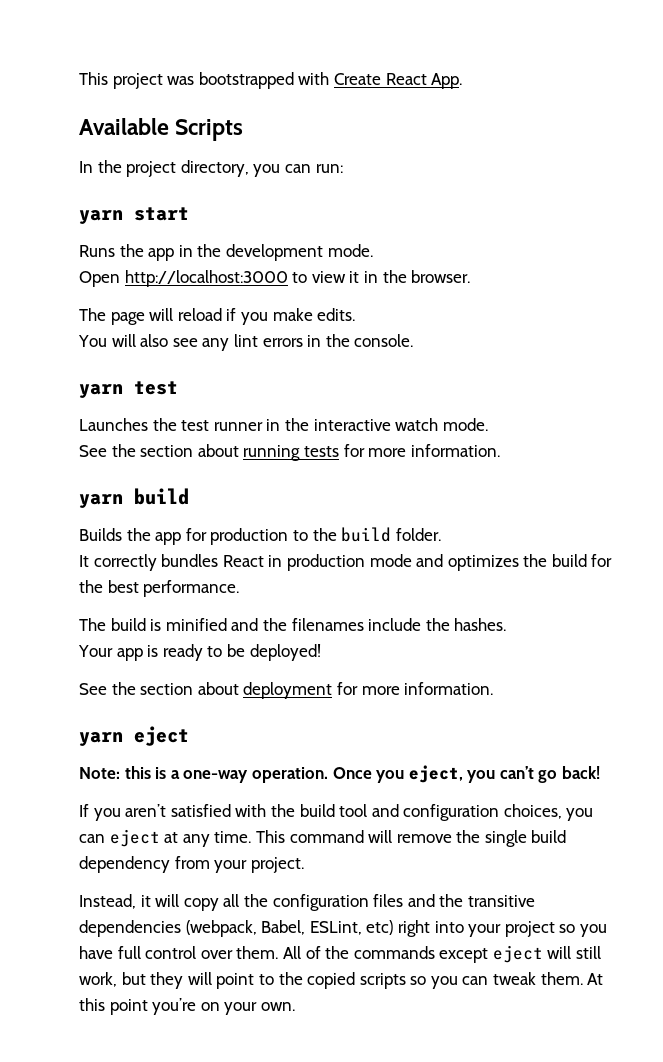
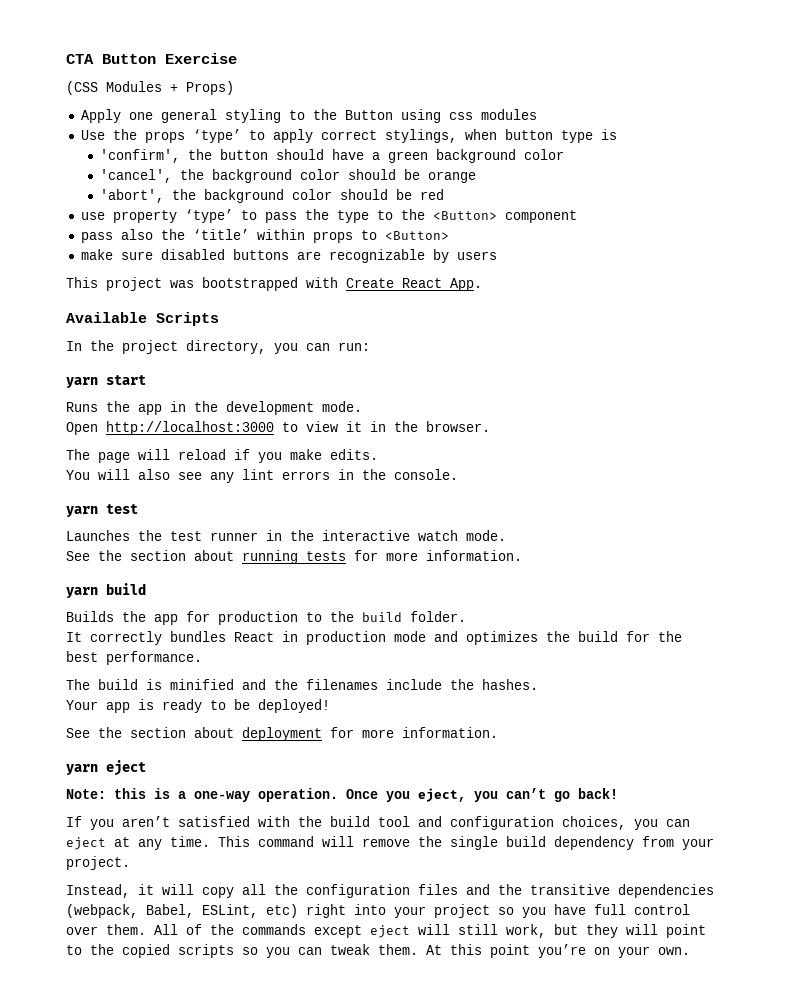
(79, 78) none -> [66,53,237,64] [66,81,234,95] [80,109,537,123] [80,129,617,143] [100,149,565,163] [100,169,477,183] [100,189,445,203] [80,209,577,223] [80,229,449,243] [80,249,497,263] CTA Button Exercise // (CSS Modules + Props) // Apply one general styling to the Button using css modules // Use the props ‘type’ to apply correct stylings, when button type is // 'confirm', the button should have a green background color // 'cancel', the background color should be orange // 'abort', the background color should be red // use property ‘type’ to pass the type to the <Button> component // pass also the ‘title’ within props to <Button> // make sure disabled buttons are recognizable by users //

